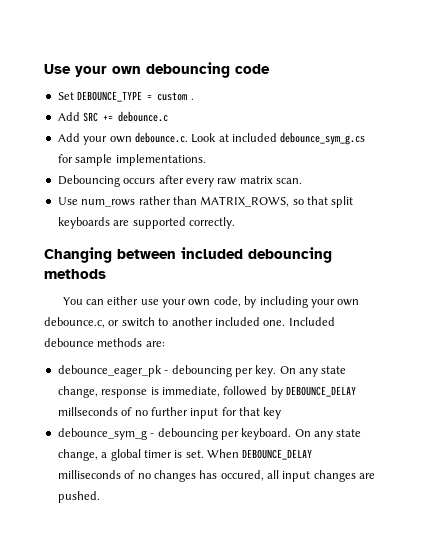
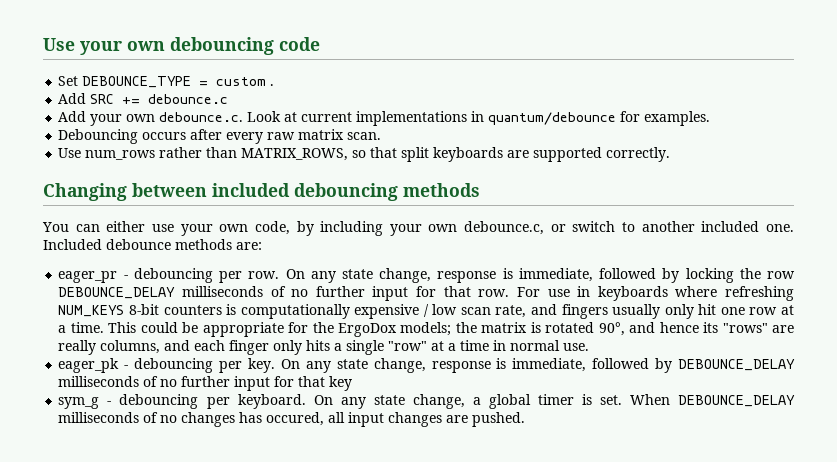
[232,132,366,145] [57,154,206,166] included debounce_sym_g.cs for sample implementations. -> [301,111,711,126] current implementations in quantum/debounce for examples.
[57,365,162,377] debounce_eager_pk -> [58,268,796,283] [58,286,795,301] [58,304,795,319] [58,322,795,337] [58,340,590,355] [58,358,120,373] eager_pr - debouncing per row. On any state change, response is immediate, followed by locking the row DEBOUNCE_DELAY milliseconds of no further input for that row. For use in keyboards where refreshing NUM_KEYS 8-bit counters is computationally expensive / low scan rate, and fingers usually only hit one row at a time. This could be appropriate for the ErgoDox models; the matrix is rotated 90°, and hence its "rows" are really columns, and each finger only hits a single "row" at a time in normal use. // eager_pk
[57,407,118,416] millseconds -> [58,376,140,387] milliseconds
[57,428,147,440] debounce_sym_g -> [58,397,100,409] sym_g

